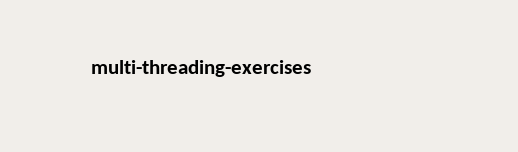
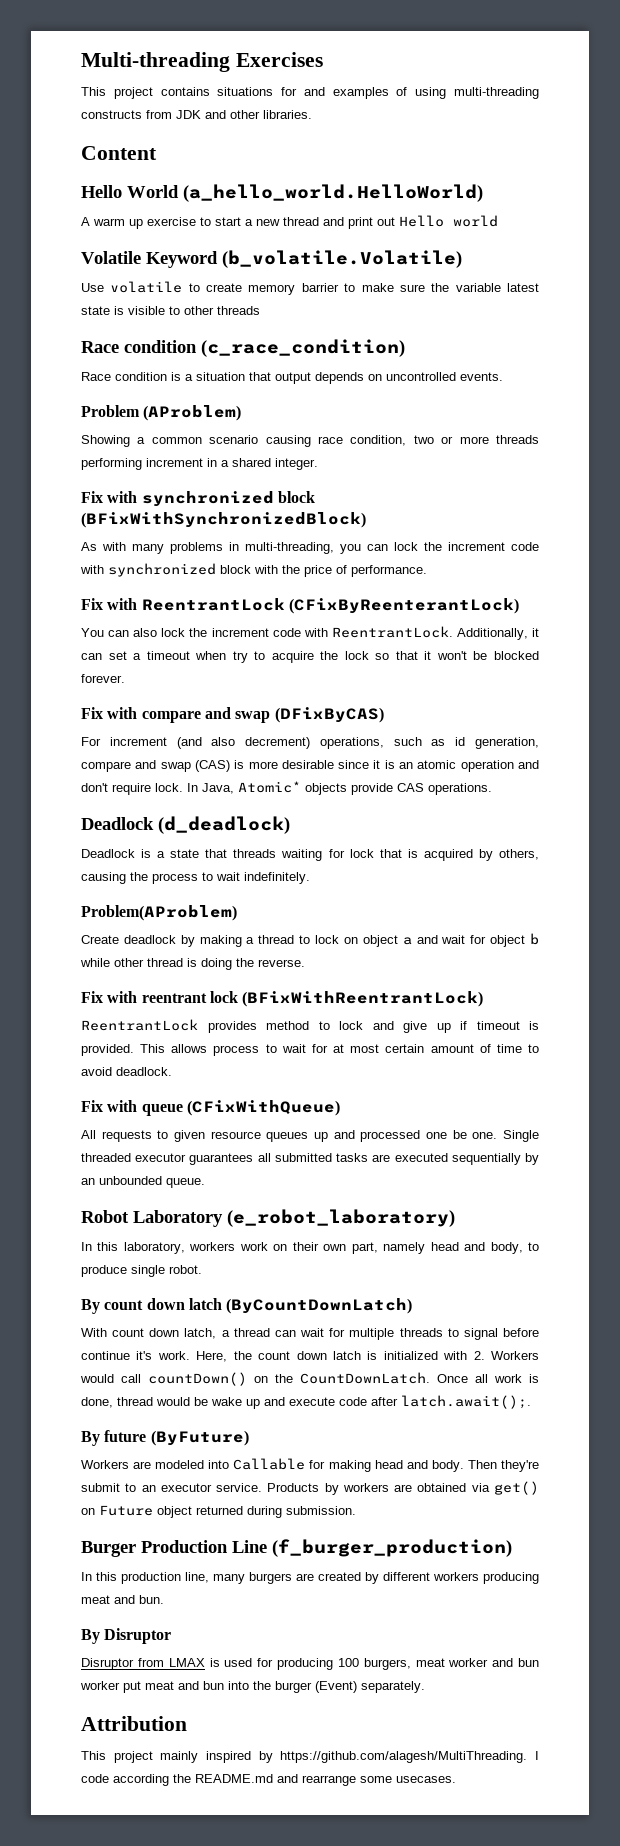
[91,60,311,77] multi-threading-exercises -> [81,52,323,72] [81,87,539,99] [81,110,312,119] [81,146,157,160] [81,184,483,202] [81,215,498,229] [81,250,462,268] [81,281,539,295] [81,306,260,315] [81,339,405,357] [81,372,503,384] [81,405,242,421] [81,435,539,447] [81,458,318,470] [81,491,315,507] [81,512,366,528] [81,542,539,554] [80,563,427,577] [81,598,519,614] [81,626,539,640] [81,651,540,663] [81,674,125,683] [81,707,384,723] [81,737,539,749] [81,760,540,772] [81,781,492,795] [81,816,290,834] [81,849,540,861] [81,872,310,884] [81,905,237,921] [81,933,540,947] [80,958,305,970] [81,991,484,1007] [81,1019,539,1033] [81,1044,539,1056] [81,1067,172,1076] [81,1100,340,1116] [81,1130,539,1142] [81,1153,539,1165] [81,1176,205,1188] [81,1209,455,1227] [81,1242,539,1254] [81,1265,202,1277] [81,1298,413,1314] [81,1328,539,1340] [81,1351,539,1362] [80,1372,539,1386] [81,1395,531,1409] [81,1430,249,1446] [81,1458,539,1472] [81,1481,539,1495] [81,1505,356,1518] [81,1539,512,1557] [81,1572,539,1584] [81,1595,164,1604] [81,1628,172,1644] [81,1658,539,1670] [80,1681,425,1693] [81,1716,187,1731] [81,1751,539,1763] [81,1774,456,1786] Multi-threading Exercises // This project contains situations for and examples of using multi-threading constructs from JDK and other libraries. // Content // Hello World (a_hello_world.HelloWorld) // A warm up exercise to start a new thread and print out Hello world // Volatile Keyword (b_volatile.Volatile) // Use volatile to create memory barrier to make sure the variable latest state is visible to other threads // Race condition (c_race_condition) // Race condition is a situation that output depends on uncontrolled events. // Problem (AProblem) // Showing a common scenario causing race condition, two or more threads performing increment in a shared integer. // Fix with synchronized block (BFixWithSynchronizedBlock) // As with many problems in multi-threading, you can lock the increment code with synchronized block with the price of performance. // Fix with ReentrantLock (CFixByReenterantLock) // You can also lock the increment code with ReentrantLock. Additionally, it can set a timeout when try to acquire the lock so that it won't be blocked forever. // Fix with compare and swap (DFixByCAS) // For increment (and also decrement) operations, such as id generation, compare and swap (CAS) is more desirable since it is an atomic operation and don't require lock. In Java, Atomic* objects provide CAS operations. // Deadlock (d_deadlock) // Deadlock is a state that threads waiting for lock that is acquired by others, causing the process to wait indefinitely. // Problem(AProblem) // Create deadlock by making a thread to lock on object a and wait for object b while other thread is doing the reverse. // Fix with reentrant lock (BFixWithReentrantLock) // ReentrantLock provides method to lock and give up if timeout is provided. This allows process to wait for at most certain amount of time to avoid deadlock. // Fix with queue (CFixWithQueue) // All requests to given resource queues up and processed one be one. Single threaded executor guarantees all submitted tasks are executed sequentially by an unbounded queue. // Robot Laboratory (e_robot_laboratory) // In this laboratory, workers work on their own part, namely head and body, to produce single robot. // By count down latch (ByCountDownLatch) // With count down latch, a thread can wait for multiple threads to signal before continue it's work. Here, the count down latch is initialized with 2. Workers would call countDown() on the CountDownLatch. Once all work is done, thread would be wake up and execute code after latch.await();. // By future (ByFuture) // Workers are modeled into Callable for making head and body. Then they're submit to an executor service. Products by workers are obtained via get() on Future object returned during submission. // Burger Production Line (f_burger_production) // In this production line, many burgers are created by different workers producing meat and bun. // By Disruptor // Disruptor from LMAX is used for producing 100 burgers, meat worker and bun worker put meat and bun into the burger (Event) separately. // Attribution // This project mainly inspired by https://github.com/alagesh/MultiThreading. I code according the README.md and rearrange some usecases.

